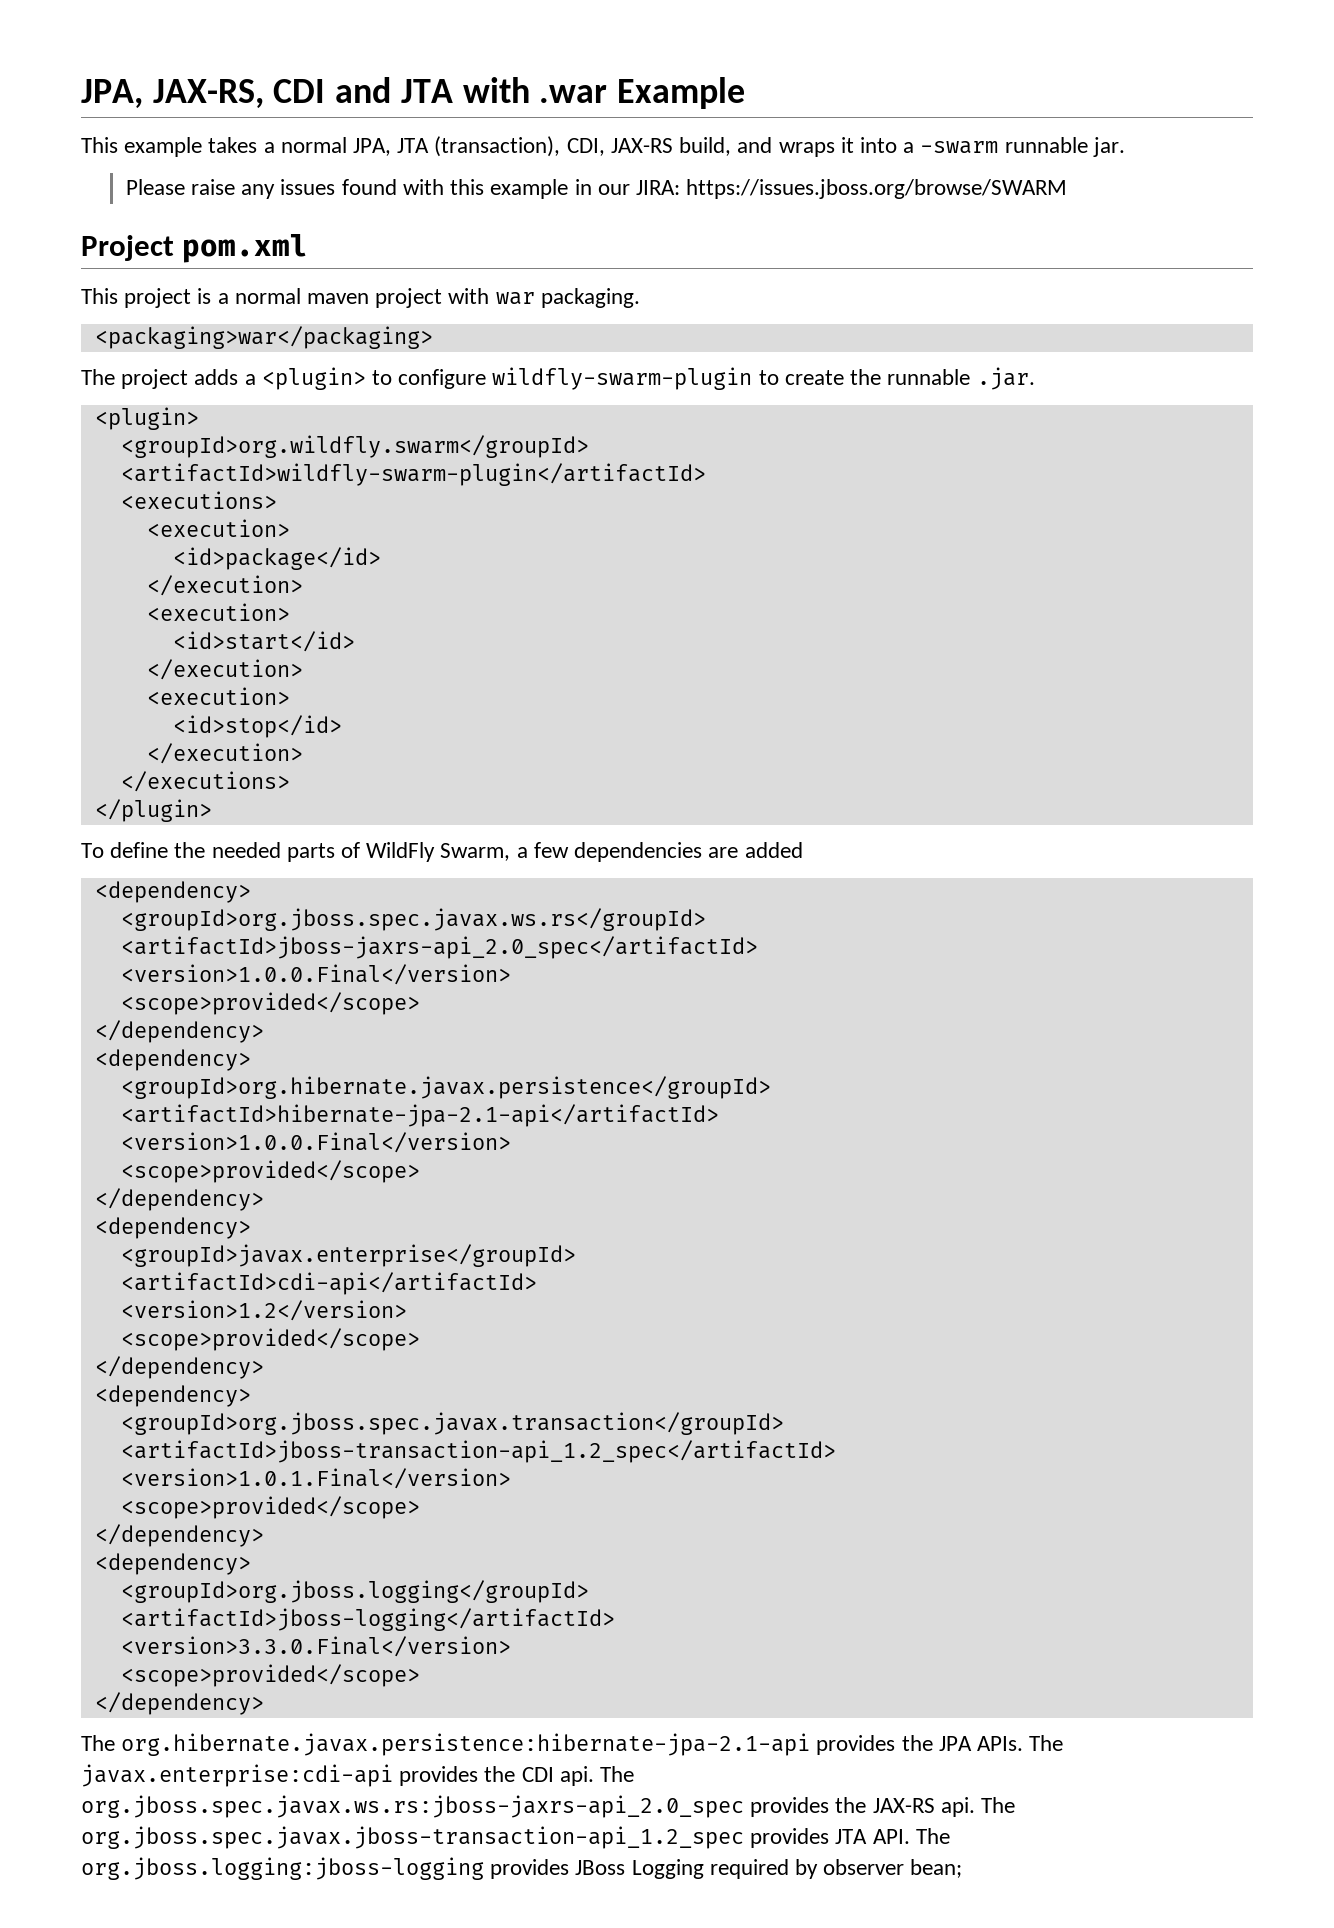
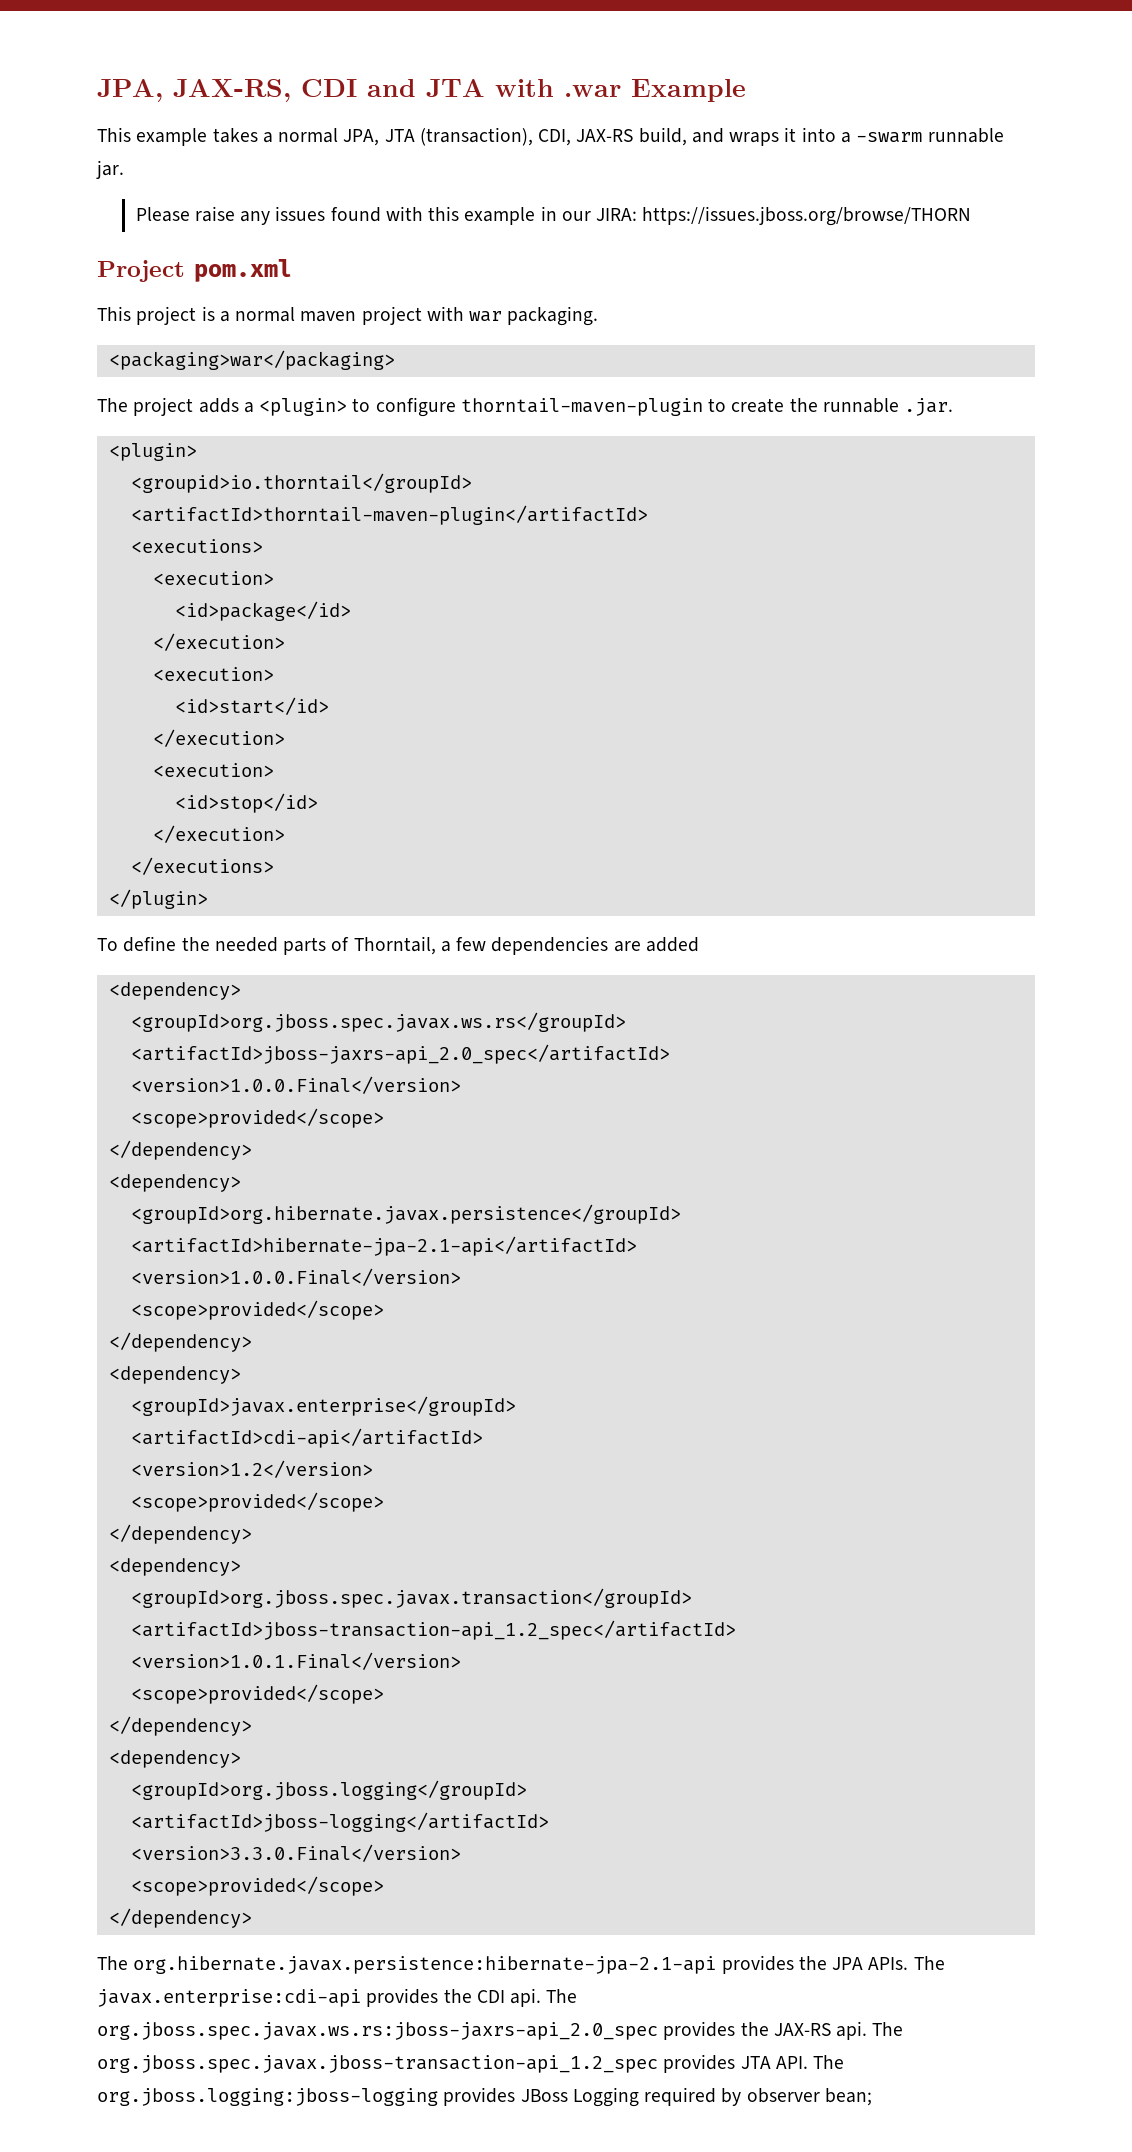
[686,179,1068,199] https://issues.jboss.org/browse/SWARM -> [642,206,972,226] https://issues.jboss.org/browse/THORN
[492,367,753,390] wildfly-swarm-plugin -> [460,398,703,416] thorntail-maven-plugin
[120,435,589,458] [120,463,706,486] <groupId>org.wildfly.swarm</groupId> // <artifactId>wildfly-swarm-plugin</artifactId> -> [130,473,472,493] [130,505,648,525] <groupid>io.thorntail</groupId> // <artifactId>thorntail-maven-plugin</artifactId>
[366,842,511,862] WildFly Swarm, -> [353,936,436,955] Thorntail,

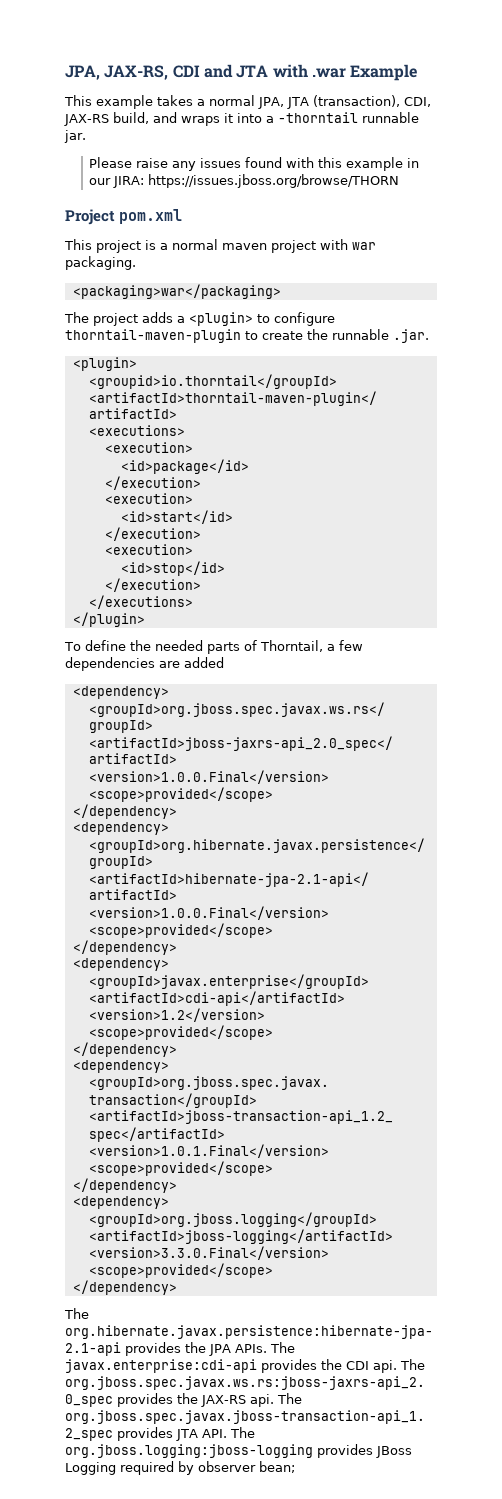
[856,132,923,143] -swarm -> [278,112,358,123] -thorntail

